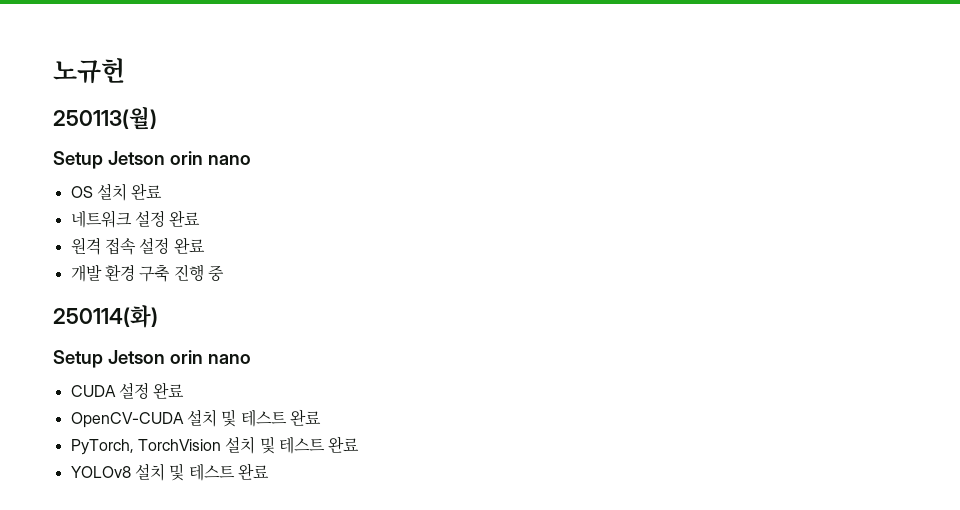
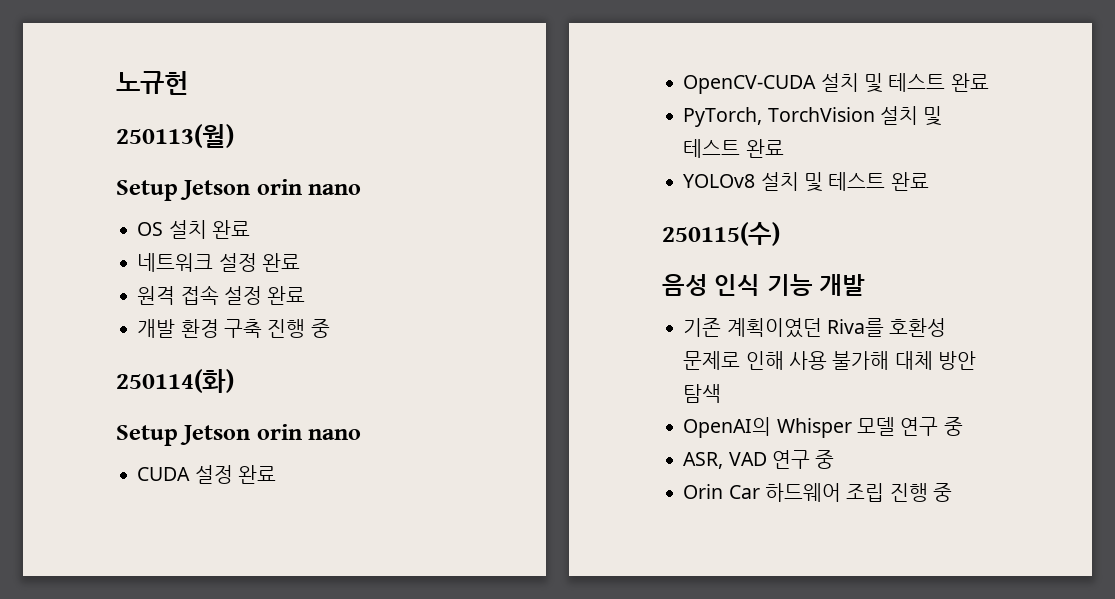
(269, 471) none -> [662,222,780,246] [662,274,866,296] [683,318,947,338] [683,351,976,370] [683,384,722,403] [683,417,963,438] [683,450,835,469] [683,483,952,502] // 250115(수) // 음성 인식 기능 개발 // 기존 계획이였던 Riva를 호환성 문제로 인해 사용 불가해 대체 방안 탐색 // OpenAI의 Whisper 모델 연구 중 // ASR, VAD 연구 중 // Orin Car 하드웨어 조립 진행 중

